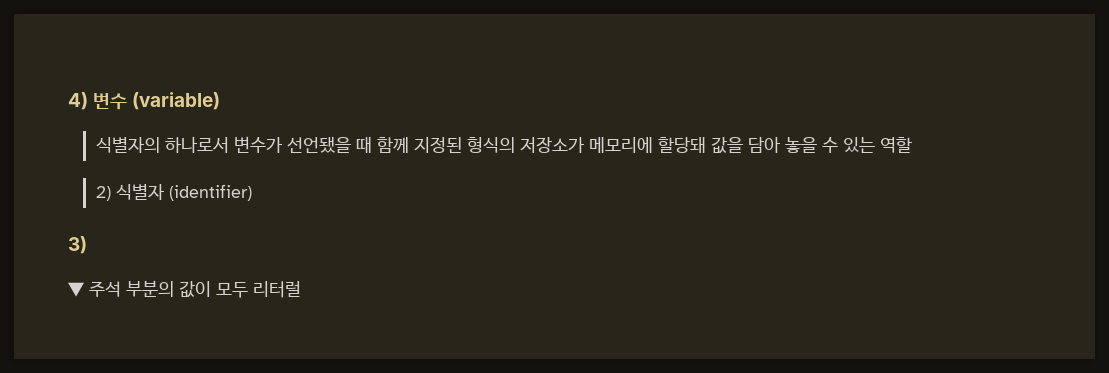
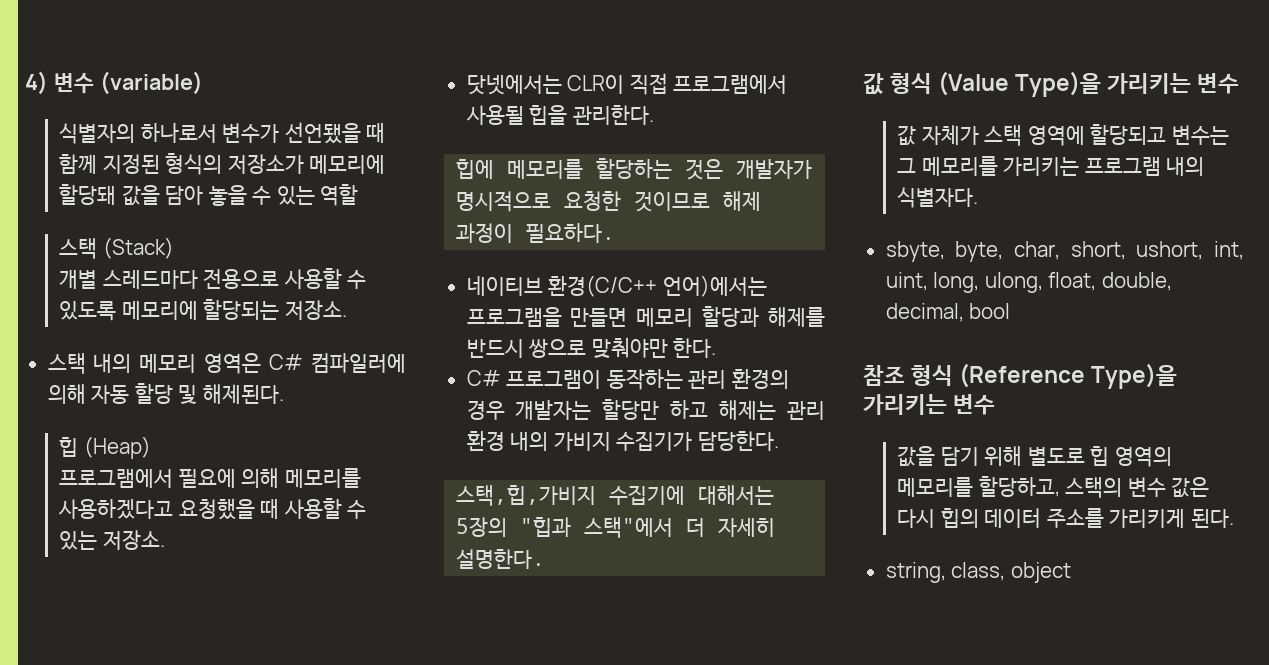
[95,184,252,201] [68,236,87,254] [68,280,301,298] 2) 식별자 (identifier) // 3) // ▼ 주석 부분의 값이 모두 리터럴 -> [59,237,174,259] [59,268,367,289] [59,299,347,321] [47,353,406,374] [47,383,284,404] [59,436,151,459] [59,468,361,488] [58,498,367,520] [59,530,165,550] [466,73,788,95] [465,105,654,125] [456,158,813,180] [456,191,762,212] [456,223,616,243] [466,275,767,297] [466,306,825,327] [466,337,717,358] [466,368,789,390] [466,399,825,420] [466,430,779,451] [456,485,775,506] [456,517,776,538] [456,549,546,569] [863,71,1240,97] [897,124,1229,146] [897,156,1205,176] [897,187,979,208] [885,241,1244,262] [885,272,1172,293] [885,303,1011,322] [863,363,1178,389] [863,394,996,415] [897,446,1172,467] [897,476,1210,498] [897,508,1234,528] [885,562,1071,583] 스택 (Stack) // 개별 스레드마다 전용으로 사용할 수 있도록 메모리에 할당되는 저장소. // 스택 내의 메모리 영역은 C# 컴파일러에 의해 자동 할당 및 해제된다. // 힙 (Heap) // 프로그램에서 필요에 의해 메모리를 사용하겠다고 요청했을 때 사용할 수 있는 저장소. // 닷넷에서는 CLR이 직접 프로그램에서 사용될 힙을 관리한다. // 힙에 메모리를 할당하는 것은 개발자가 명시적으로 요청한 것이므로 해제 과정이 필요하다. // 네이티브 환경(C/C++ 언어)에서는 프로그램을 만들면 메모리 할당과 해제를 반드시 쌍으로 맞춰야만 한다. // C# 프로그램이 동작하는 관리 환경의 경우 개발자는 할당만 하고 해제는 관리 환경 내의 가비지 수집기가 담당한다. // 스택,힙,가비지 수집기에 대해서는 5장의 "힙과 스택"에서 더 자세히 설명한다. // 값 형식 (Value Type)을 가리키는 변수 // 값 자체가 스택 영역에 할당되고 변수는 그 메모리를 가리키는 프로그램 내의 식별자다. // sbyte, byte, char, short, ushort, int, uint, long, ulong, float, double, decimal, bool // 참조 형식 (Reference Type)을 가리키는 변수 // 값을 담기 위해 별도로 힙 영역의 메모리를 할당하고, 스택의 변수 값은 다시 힙의 데이터 주소를 가리키게 된다. // string, class, object

